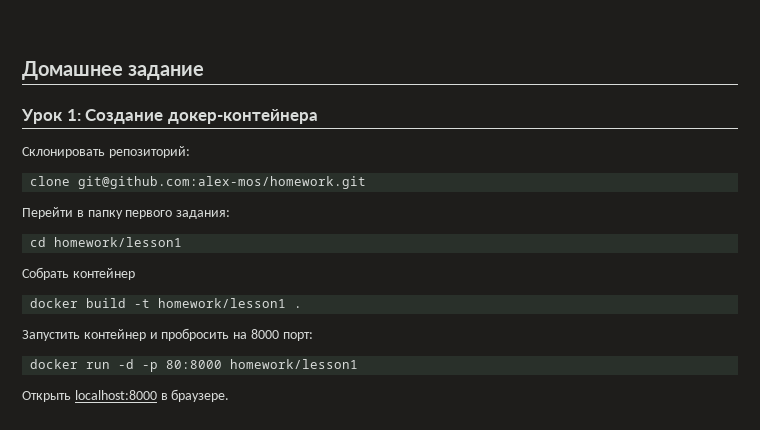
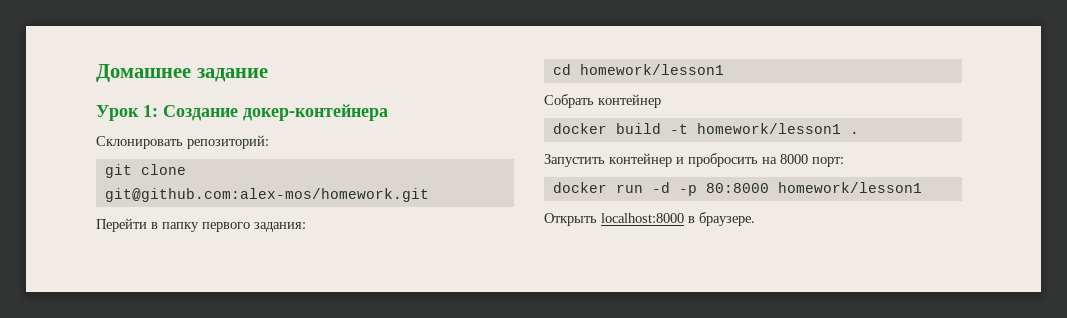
(190, 152) none -> [104,164,132,178] git

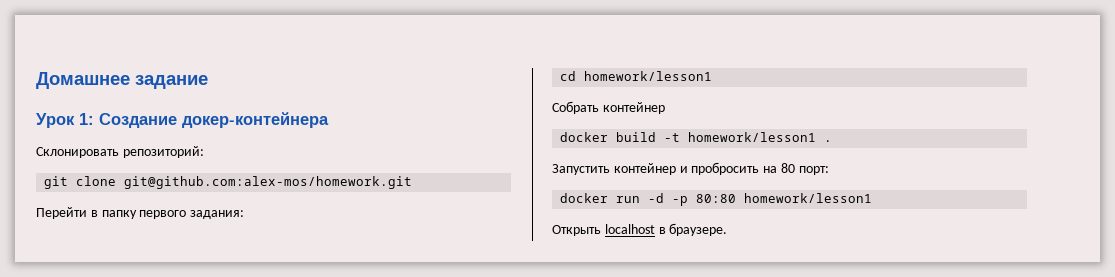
[780,154,808,164] 8000 -> [780,163,795,173] 80
[705,183,769,193] 80:8000 -> [696,194,737,203] 80:80
[601,213,684,223] localhost:8000 -> [604,224,655,234] localhost

